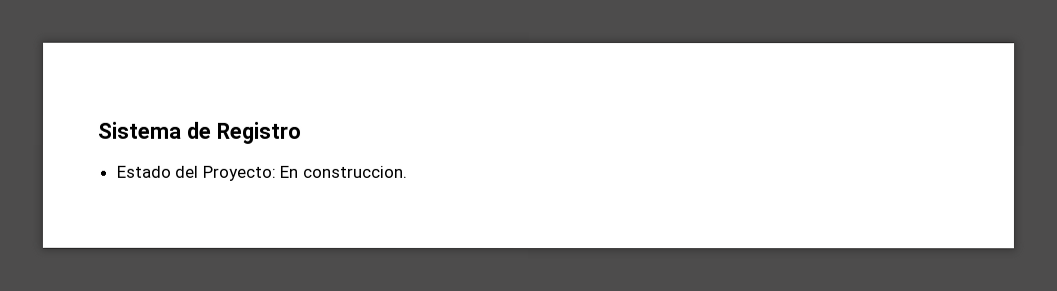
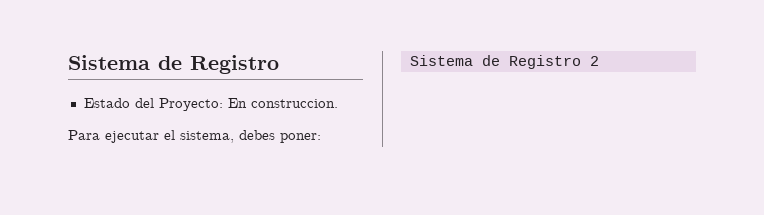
(408, 171) none -> [68,130,321,143] [409,55,599,69] // Para ejecutar el sistema, debes poner: // Sistema de Registro 2

